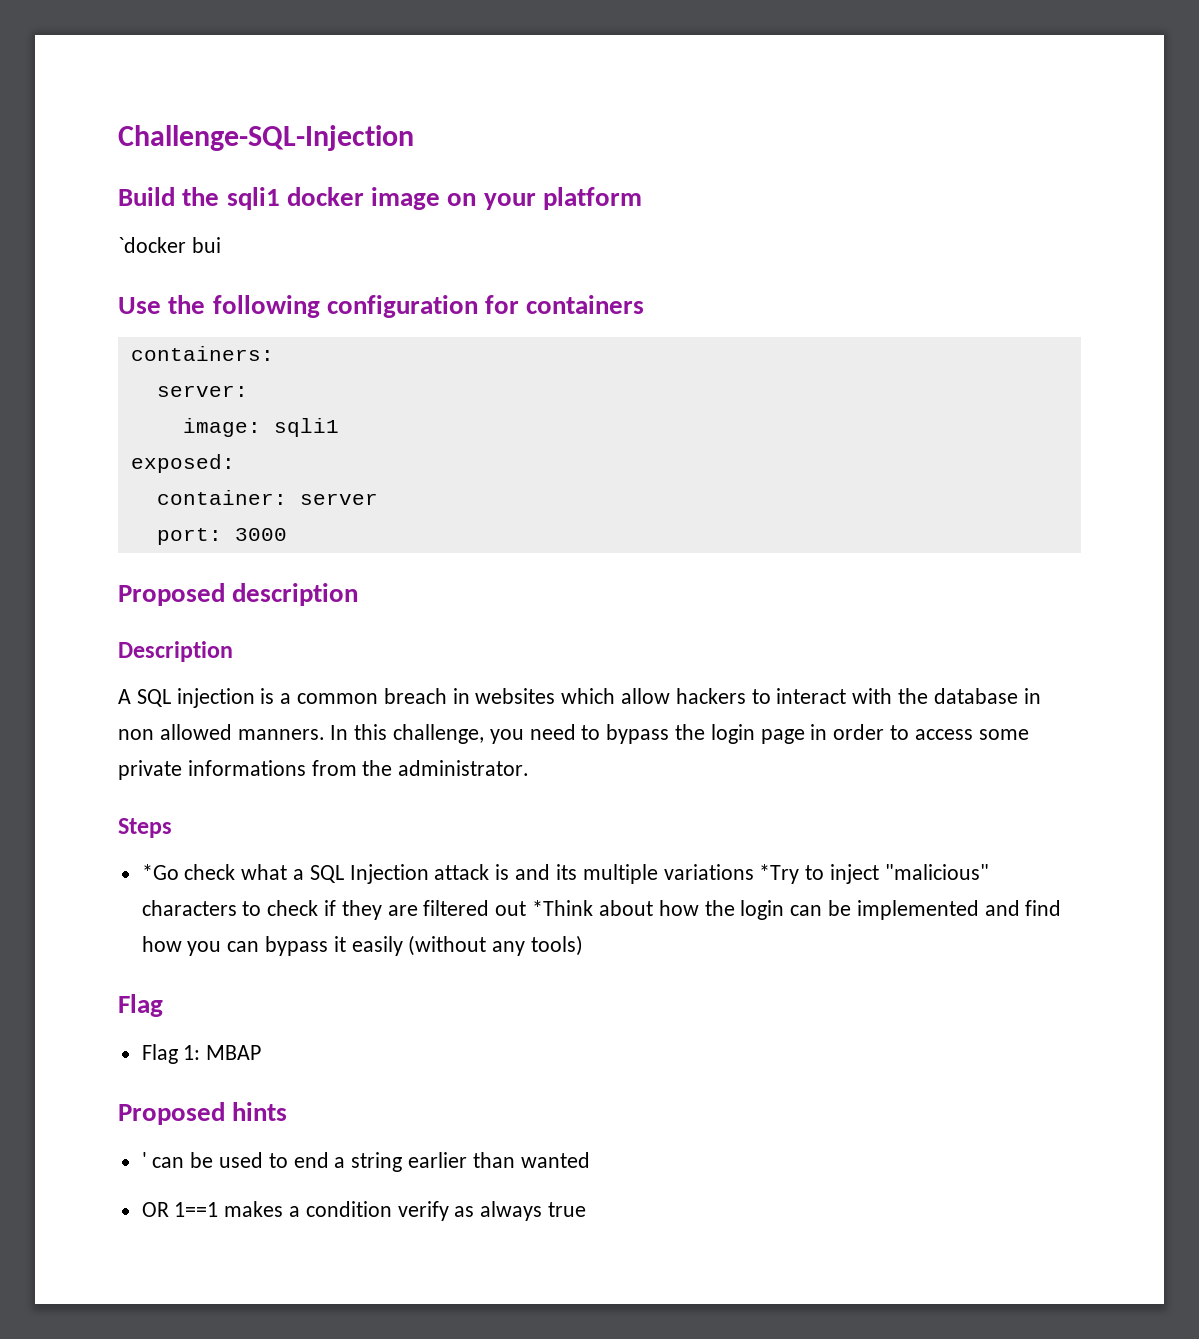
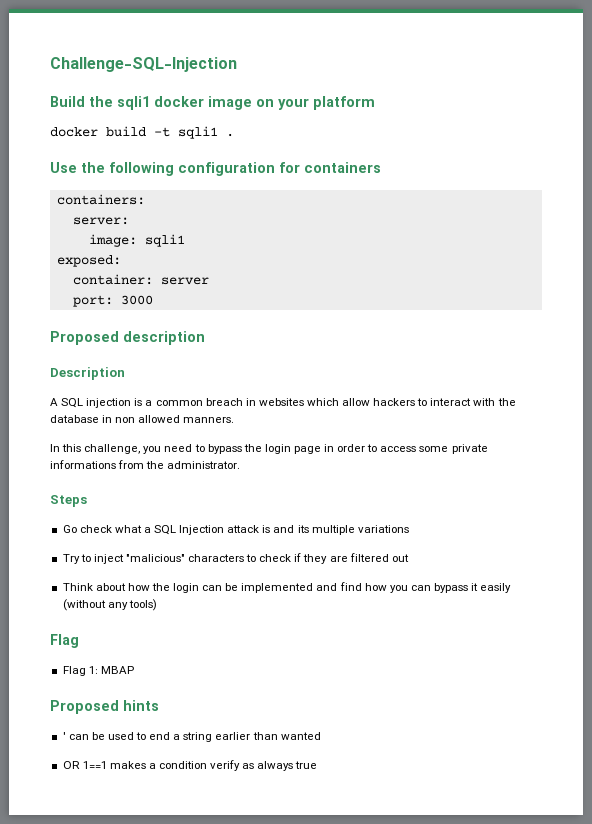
[118,237,221,253] `docker bui -> [50,126,234,139] docker build -t sqli1 .
(325, 734) none -> (235, 420) //
[141,864,179,880] *Go -> [62,525,77,533] Go
[759,864,800,884] *Try -> [62,554,80,564] // Try
[532,900,594,916] *Think -> [62,583,93,591] // Think

